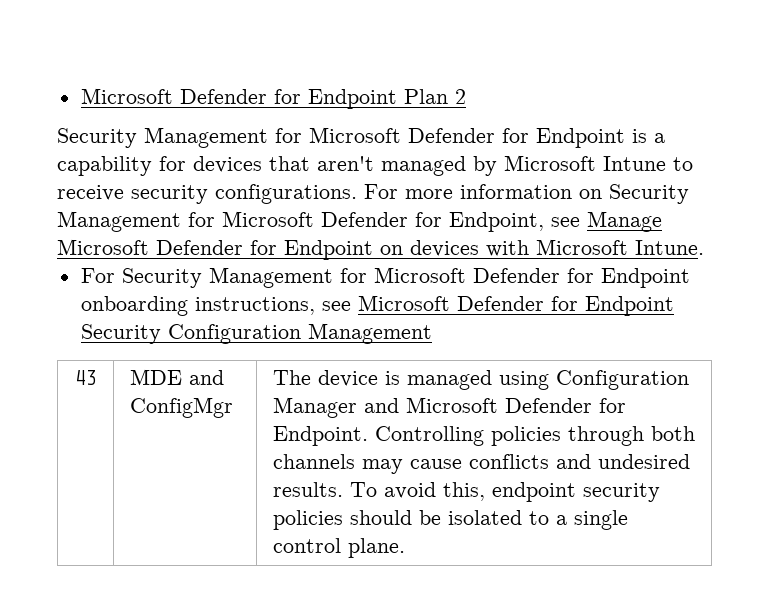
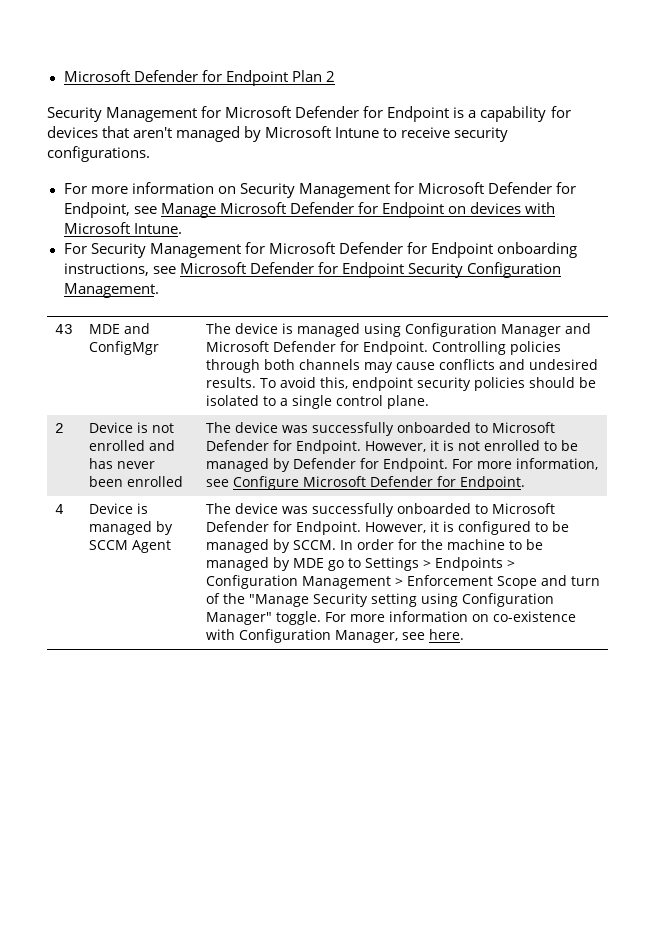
(357, 194) none -> (150, 154) //
[307,323,432,344] Management -> [63,283,159,298] Management.
(405, 548) none -> [54,423,64,433] [88,422,174,433] [88,440,175,451] [88,458,155,469] [88,476,183,487] [205,422,555,436] [205,440,578,454] [205,458,598,472] [205,476,525,490] [54,504,64,514] [88,503,148,514] [88,521,173,535] [88,540,171,553] [205,503,555,517] [205,521,569,535] [205,539,543,553] [205,557,515,571] [205,575,600,589] [205,593,554,607] [205,611,576,625] [205,629,464,643] // 2 | Device is not enrolled and has never been enrolled | The device was successfully onboarded to Microsoft Defender for Endpoint. However, it is not enrolled to be managed by Defender for Endpoint. For more information, see Configure Microsoft Defender for Endpoint. // 4 | Device is managed by SCCM Agent | The device was successfully onboarded to Microsoft Defender for Endpoint. However, it is configured to be managed by SCCM. In order for the machine to be managed by MDE go to Settings > Endpoints > Configuration Management > Enforcement Scope and turn of the "Manage Security setting using Configuration Manager" toggle. For more information on co-existence with Configuration Manager, see here.

